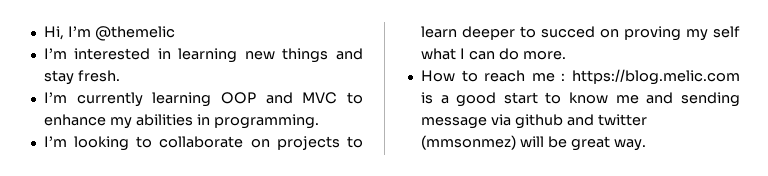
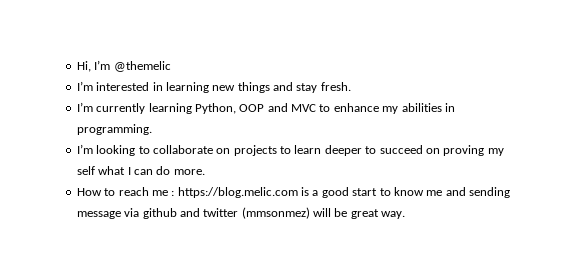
(212, 99) none -> [194,103,236,114] Python,
[540,26,595,38] succed -> [379,145,423,154] succeed

